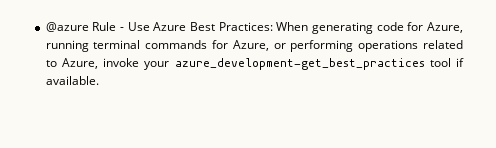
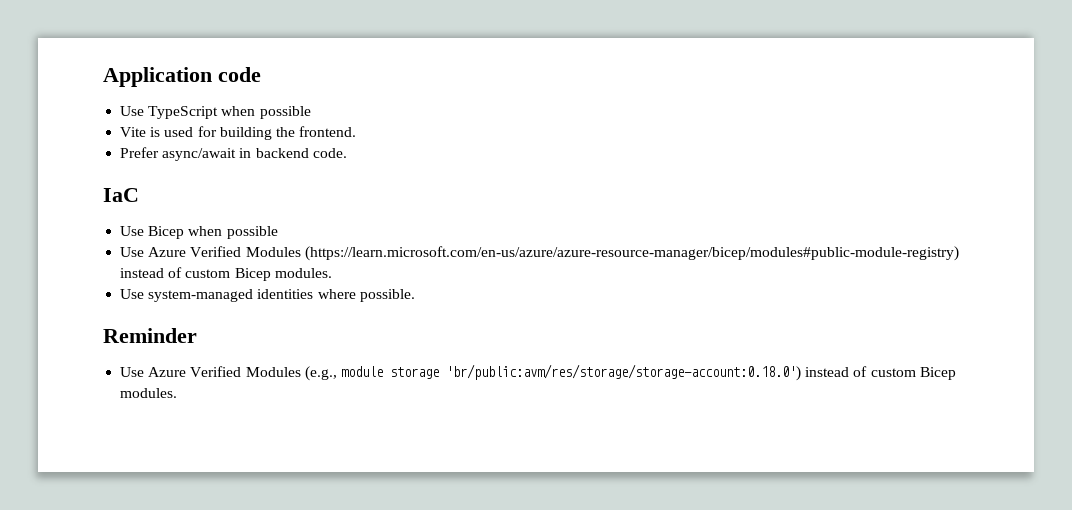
[45,22,463,34] [45,40,463,52] [45,58,465,70] [45,76,99,85] @azure Rule - Use Azure Best Practices: When generating code for Azure, running terminal commands for Azure, or performing operations related to Azure, invoke your azure_development-get_best_practices tool if available. -> [103,67,261,87] [120,106,311,119] [120,126,357,140] [120,147,347,161] [103,188,139,202] [120,226,278,239] [120,246,959,261] [120,267,332,281] [120,289,415,302] [103,328,197,343] [120,364,956,381] [120,388,178,398] Application code // Use TypeScript when possible // Vite is used for building the frontend. // Prefer async/await in backend code. // IaC // Use Bicep when possible // Use Azure Verified Modules (https://learn.microsoft.com/en-us/azure/azure-resource-manager/bicep/modules#public-module-registry) instead of custom Bicep modules. // Use system-managed identities where possible. // Reminder // Use Azure Verified Modules (e.g., module storage 'br/public:avm/res/storage/storage-account:0.18.0') instead of custom Bicep modules.

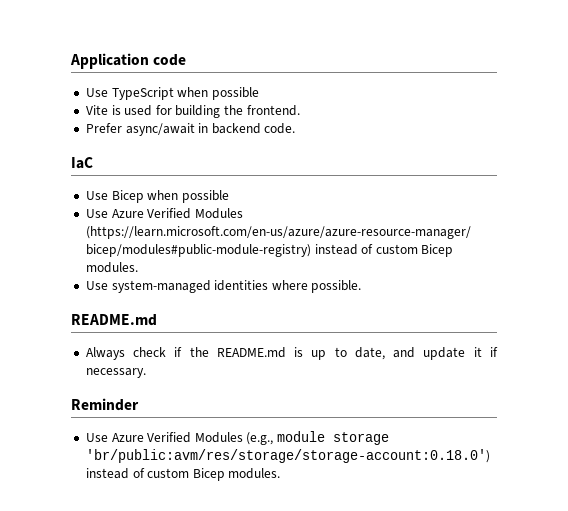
(415, 295) none -> [71,314,157,326] [85,347,498,360] [85,368,146,378] // README.md // Always check if the README.md is up to date, and update it if necessary.

